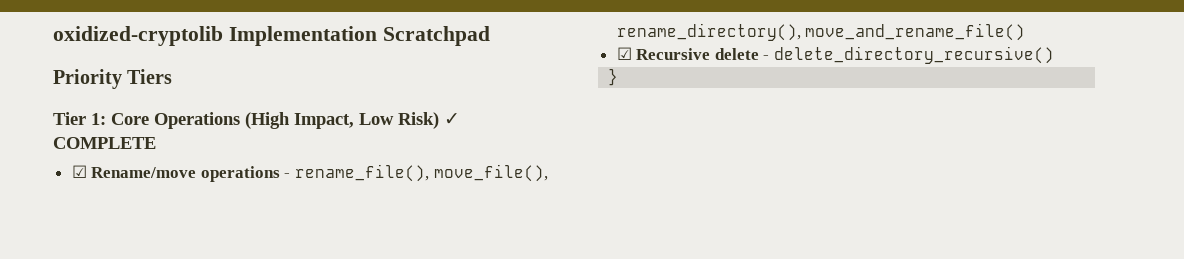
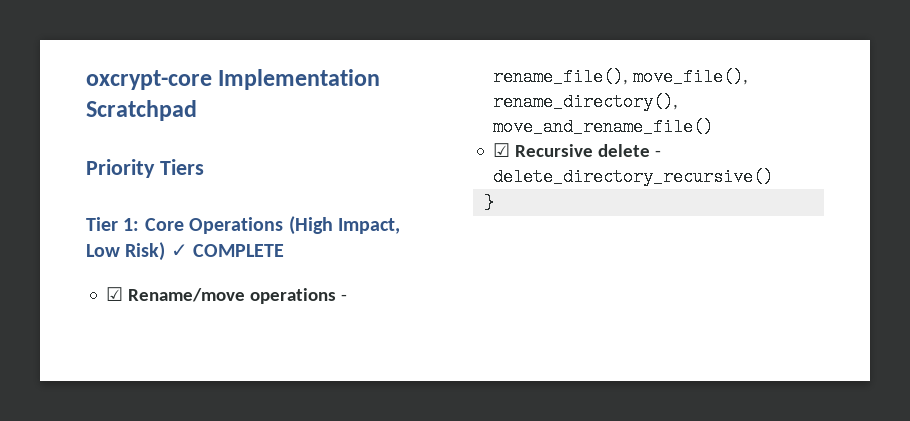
[53,26,223,46] oxidized-cryptolib -> [86,70,212,90] oxcrypt-core

